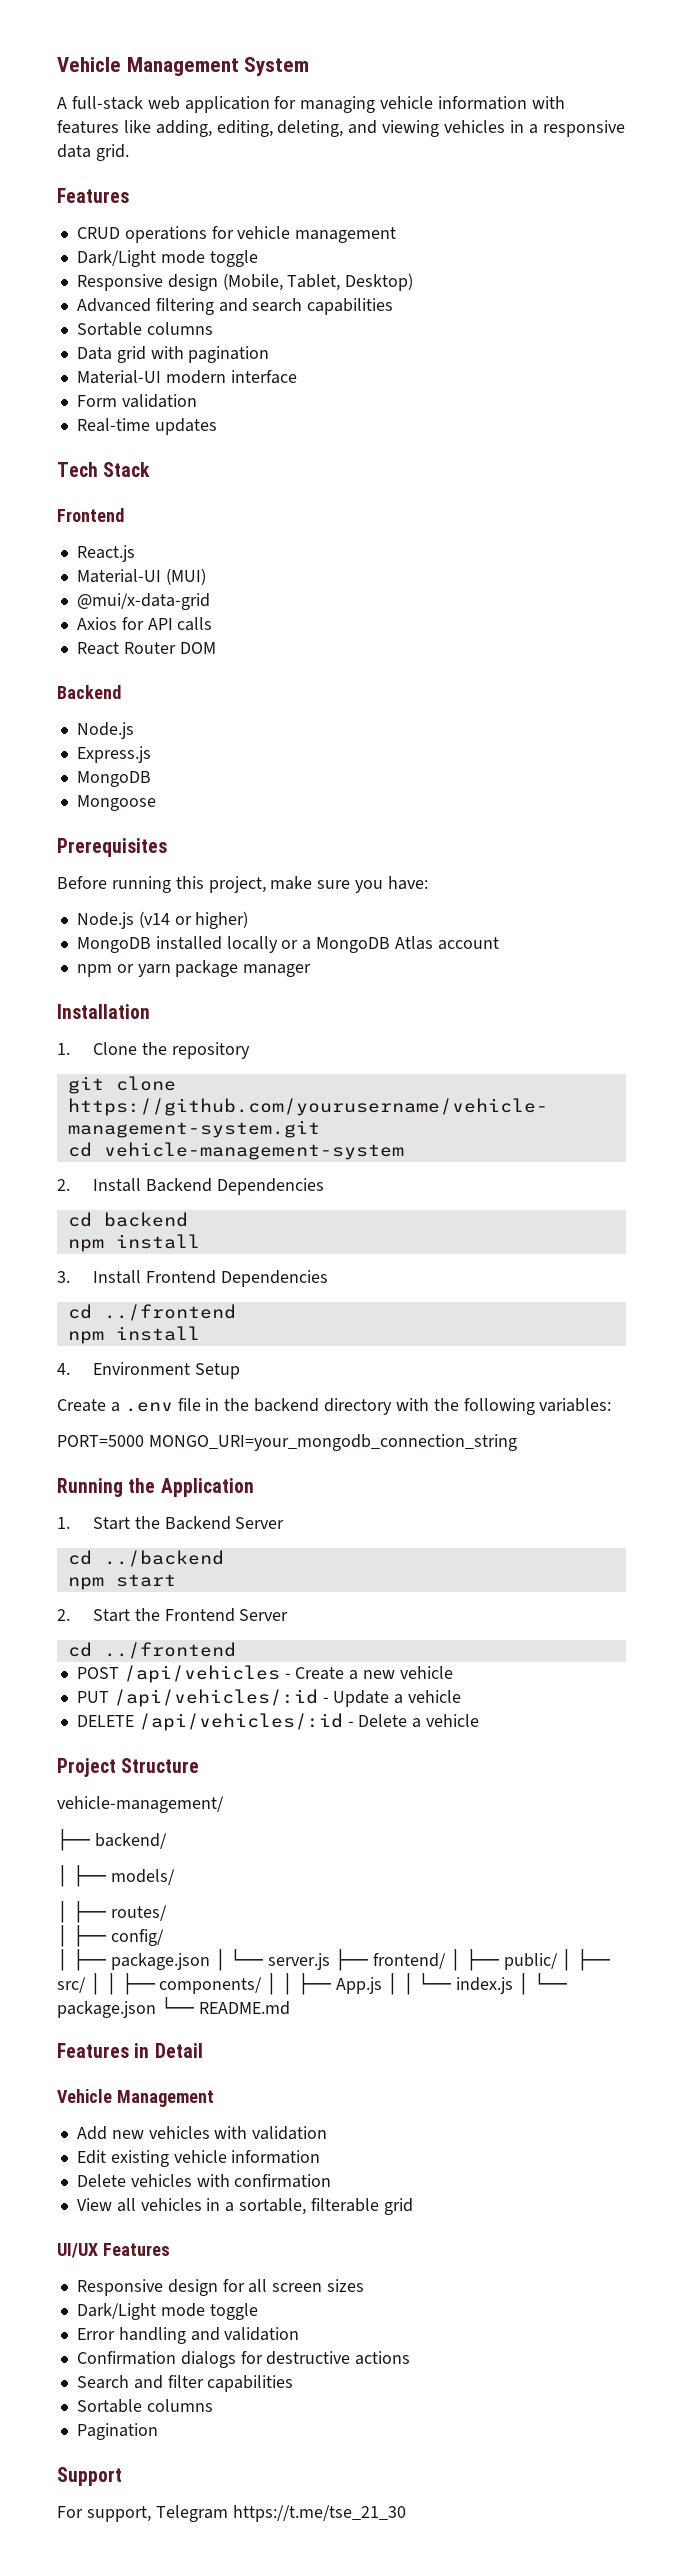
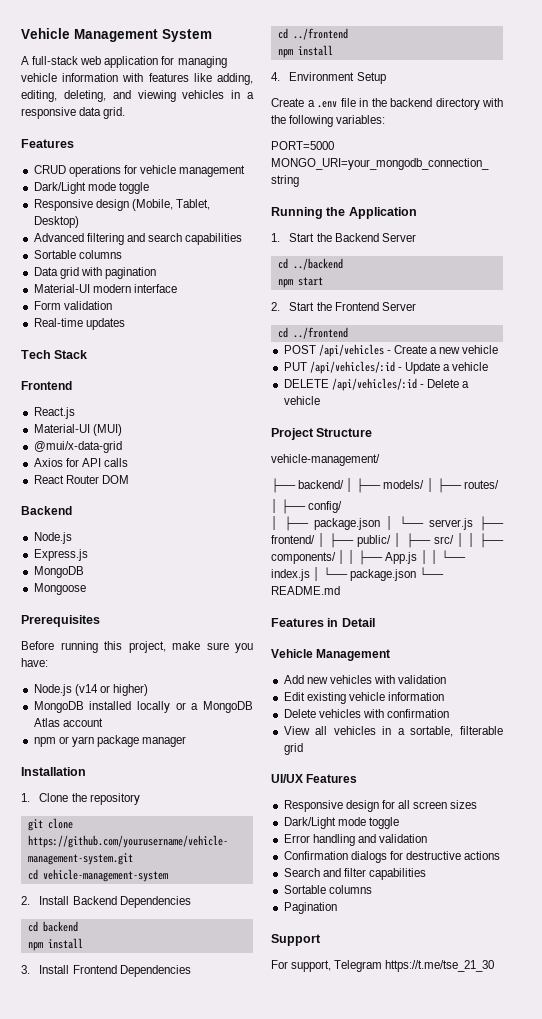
(167, 1841) // -> (345, 484) none
(175, 1877) // -> (425, 484) none

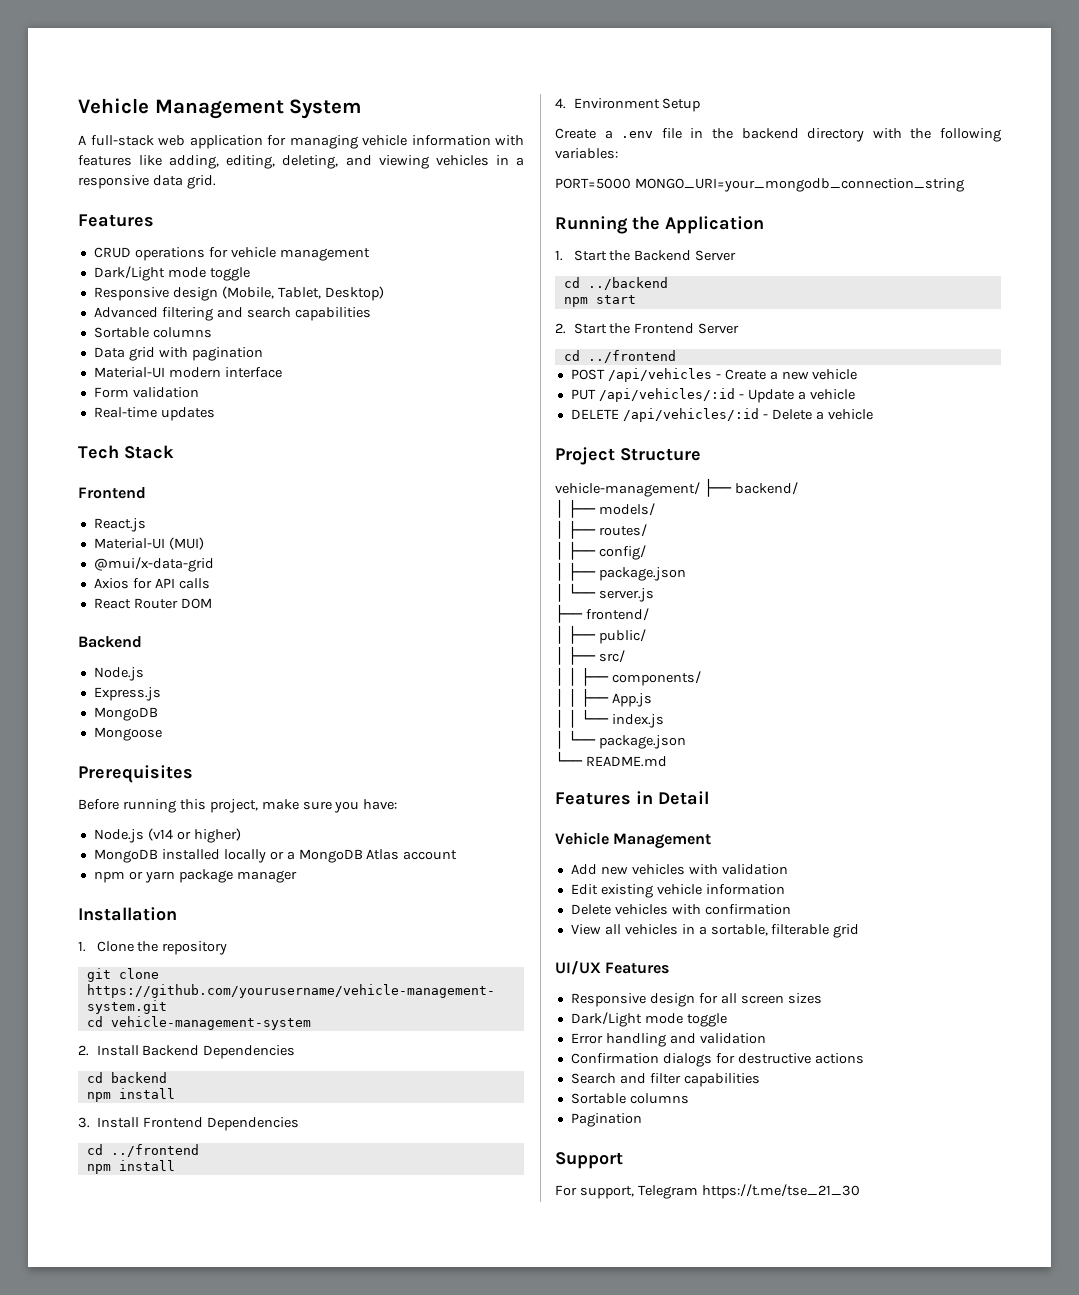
(380, 460) // -> (700, 489) none
(345, 484) none -> (798, 488) //
(425, 484) none -> (655, 509) //
(380, 524) none -> (686, 574) //
(473, 524) none -> (654, 595) //
(315, 539) none -> (649, 614) //
(392, 541) none -> (646, 636) //
(454, 539) none -> (625, 656) //
(336, 558) none -> (701, 678) //
(418, 558) none -> (652, 700) //
(310, 575) none -> (664, 721) //
(417, 575) none -> (686, 742) //

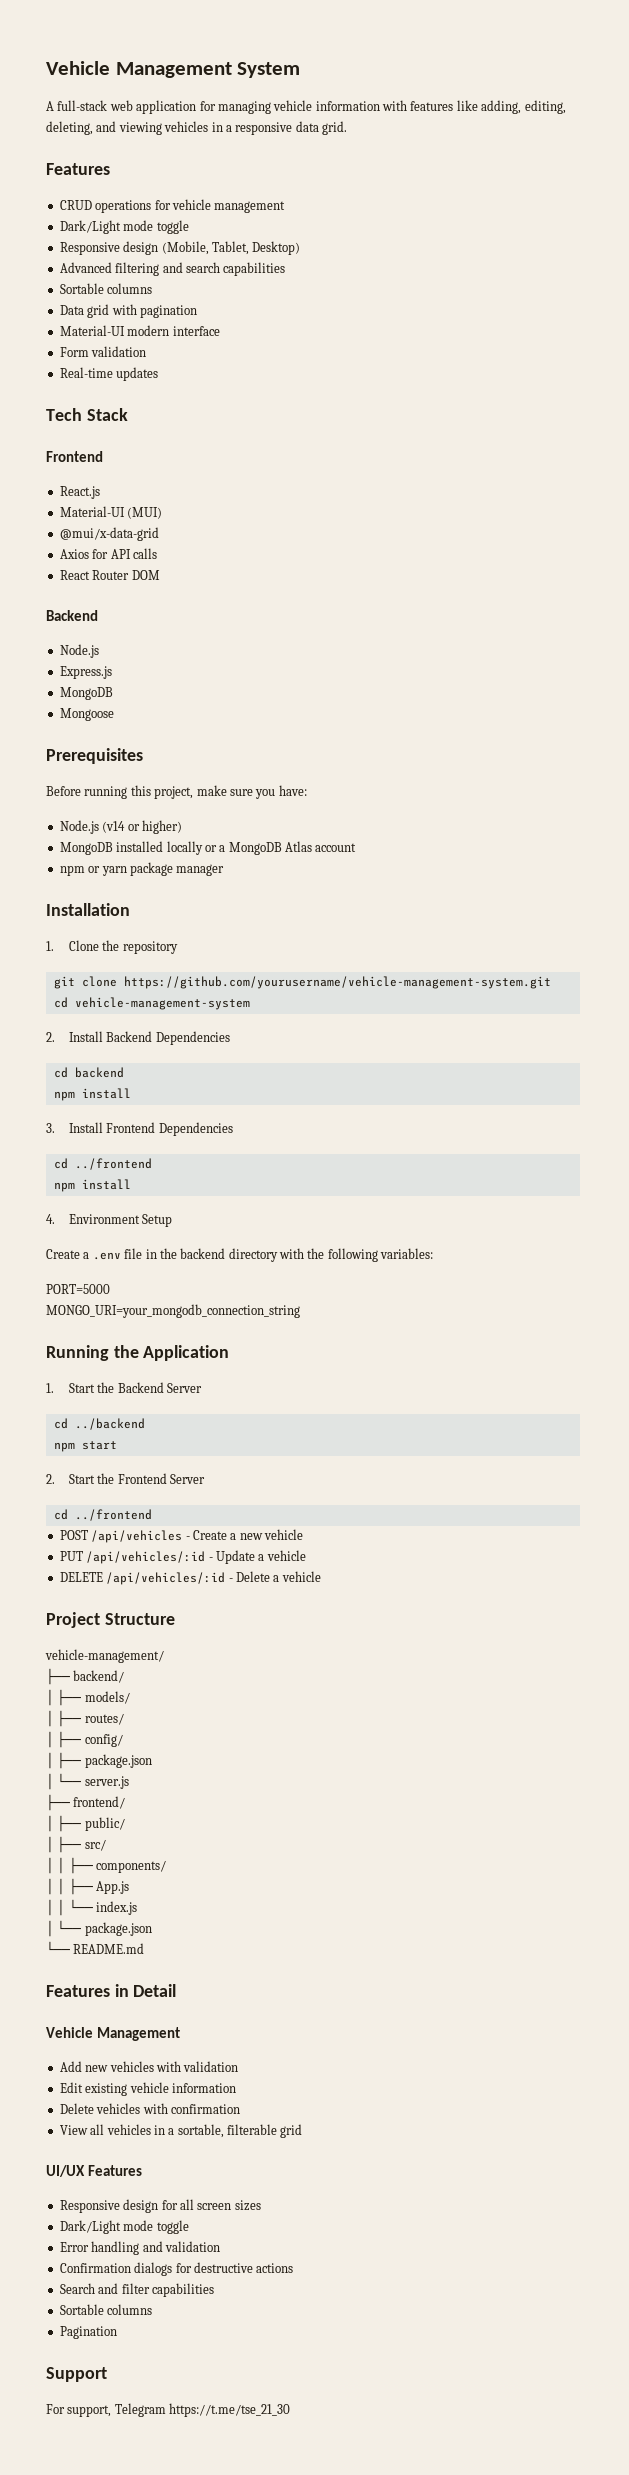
(631, 183) none -> (110, 1289) //
(700, 489) none -> (164, 1656) //

